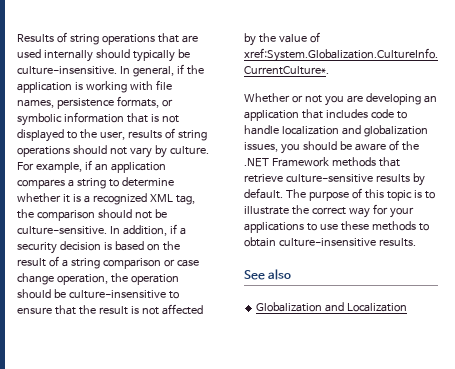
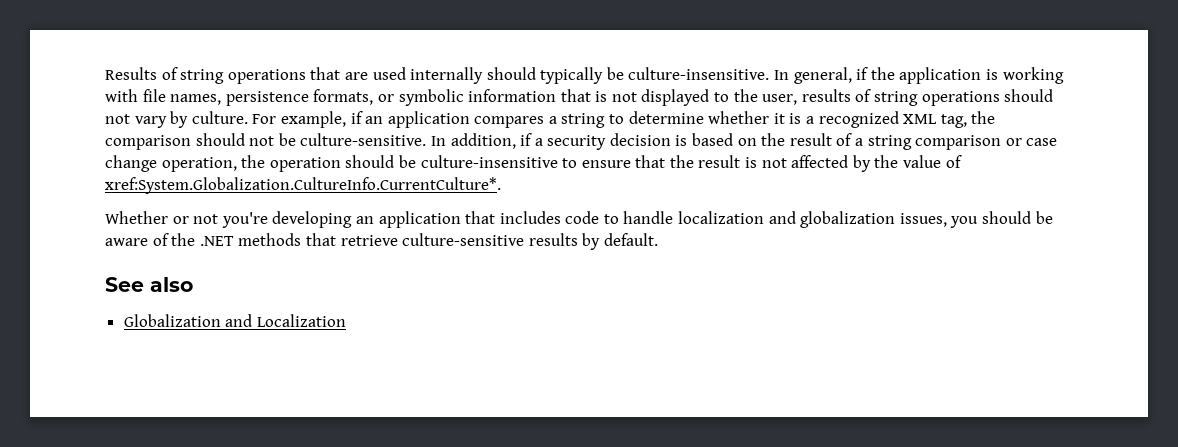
[324,95,363,106] you are -> [221,212,268,228] you're
[271,157,329,167] Framework -> (234, 241) none
[285,188,435,201] [244,204,414,218] [244,221,429,233] [244,237,416,247] The purpose of this topic is to illustrate the correct way for your applications to use these methods to obtain culture-insensitive results. -> (658, 239) none

